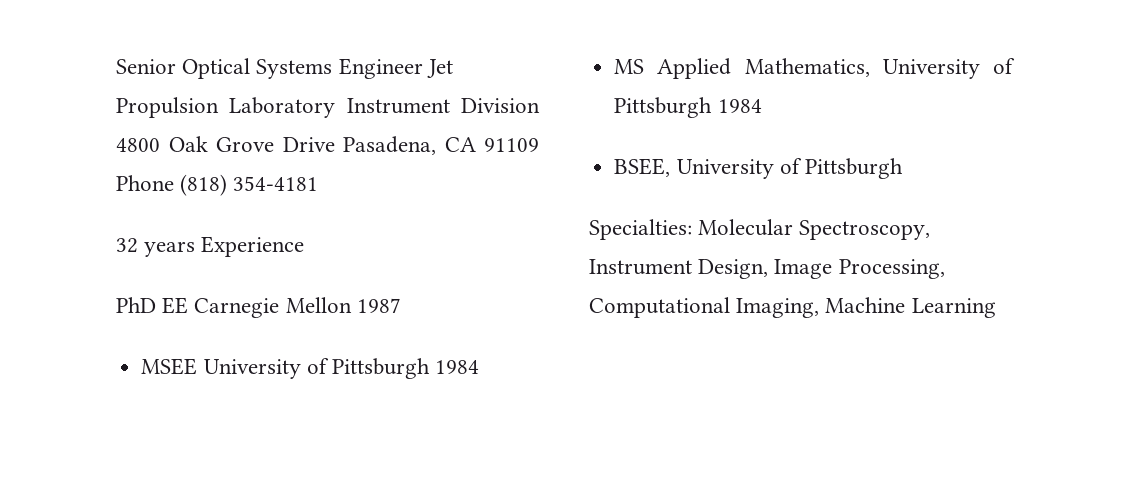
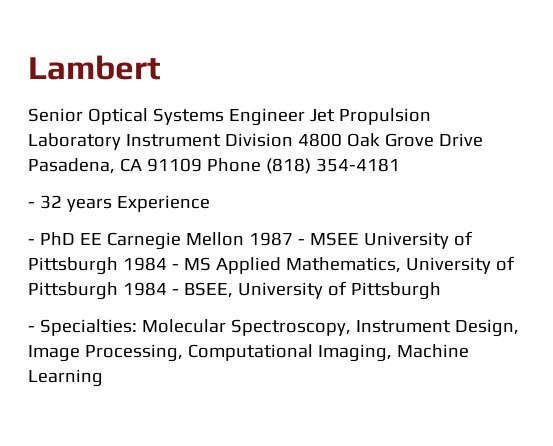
(116, 66) none -> [28,55,161,80] Lambert //
(319, 183) none -> [28,202,35,208] -
(305, 246) none -> [28,239,35,245] -
(401, 305) // -> [297,239,305,245] -
(480, 367) // -> [171,264,179,270] -
(762, 106) // -> [171,289,179,295] -
(903, 168) none -> [28,326,35,332] -

